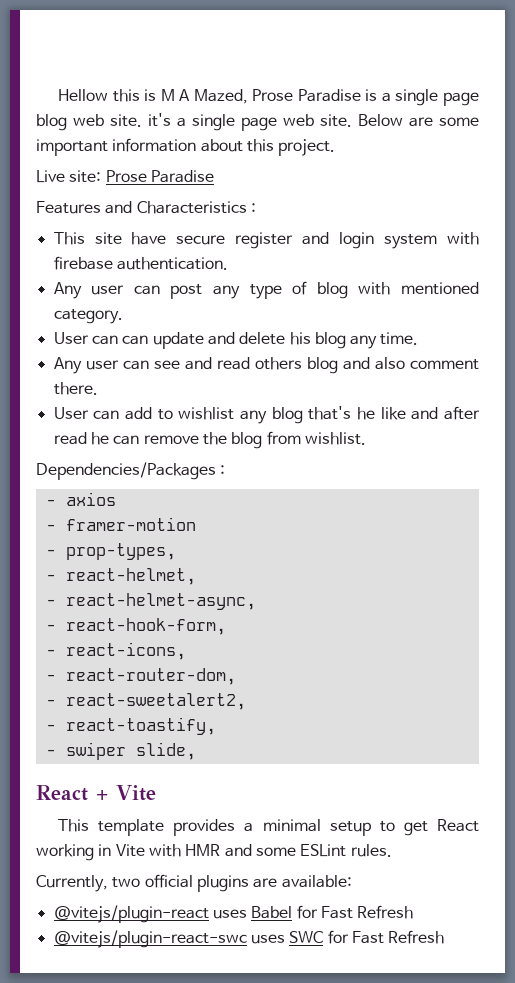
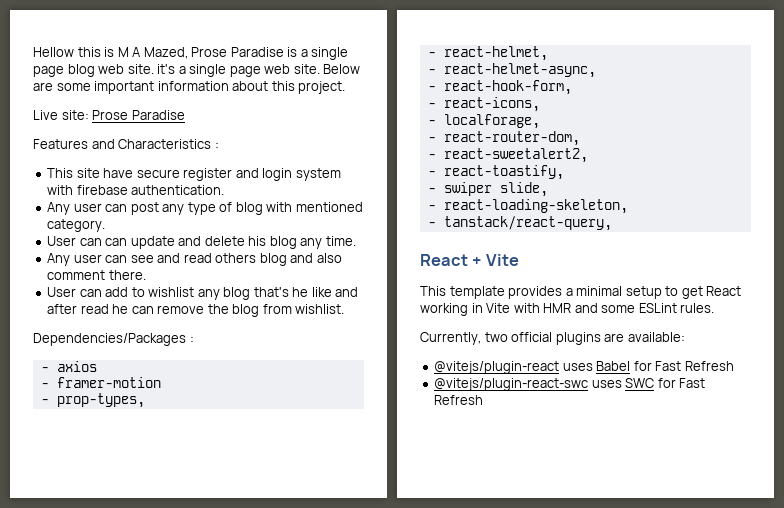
(186, 651) none -> [427,114,540,129] // - localforage,
(196, 751) none -> [427,199,628,214] [427,216,612,231] // - react-loading-skeleton, // - tanstack/react-query,

